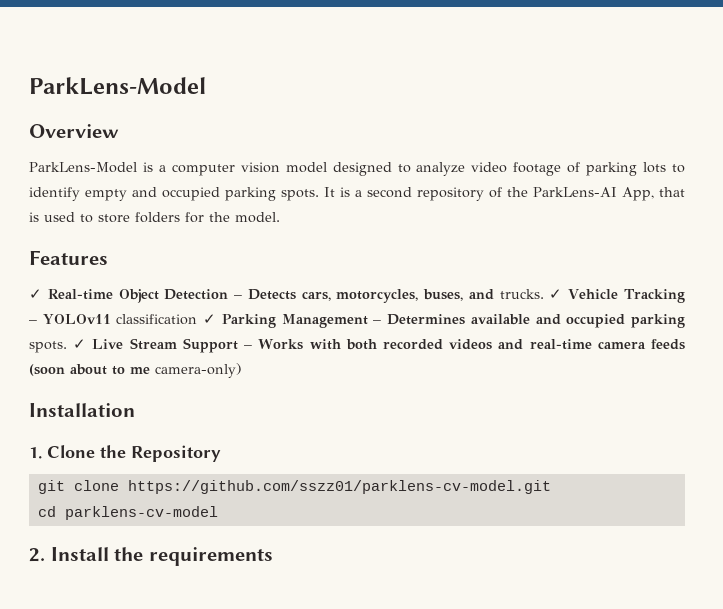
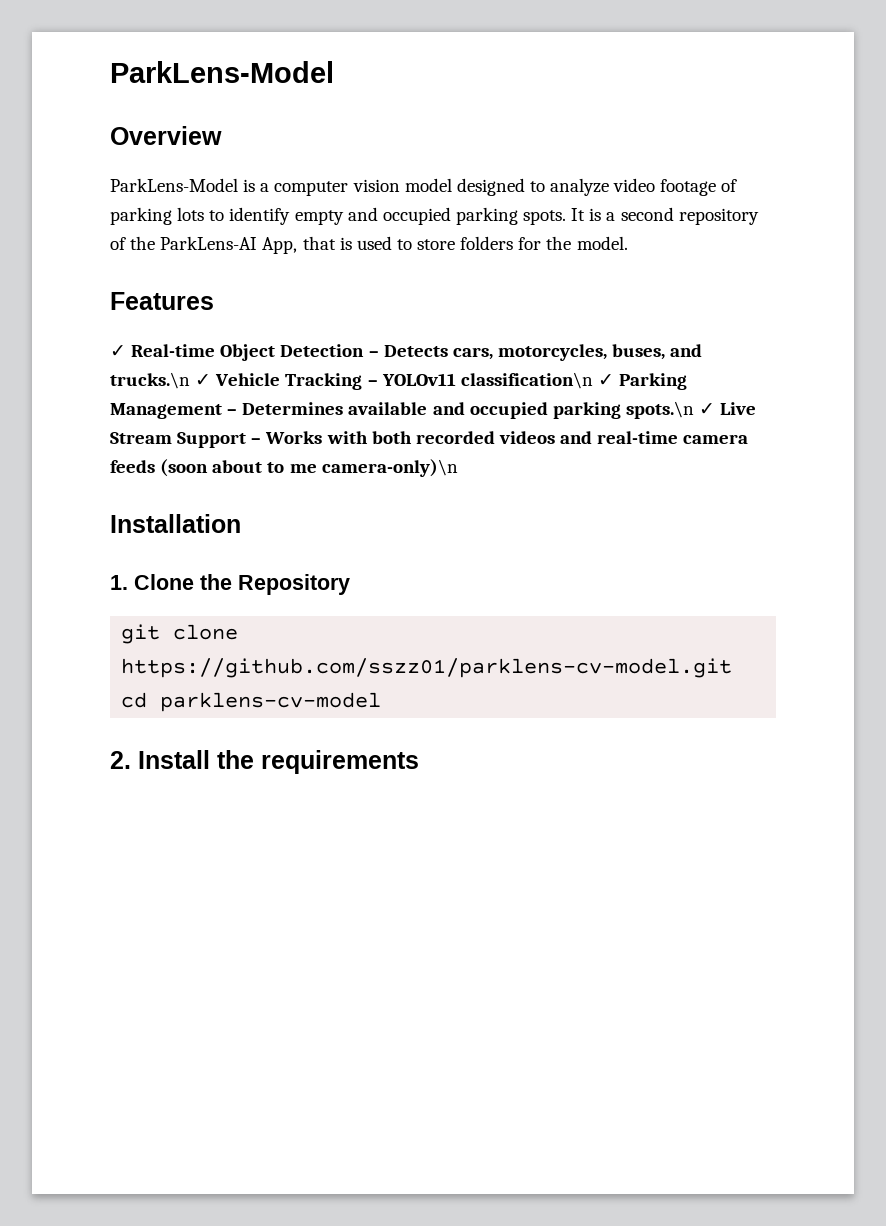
[499,289,544,299] trucks. -> [110,372,190,389] trucks.\n
[116,314,198,325] classification -> [460,372,593,389] classification\n
[29,341,67,353] spots. -> [625,401,694,419] spots.\n
[155,363,242,378] camera-only) -> [321,459,458,477] camera-only)\n

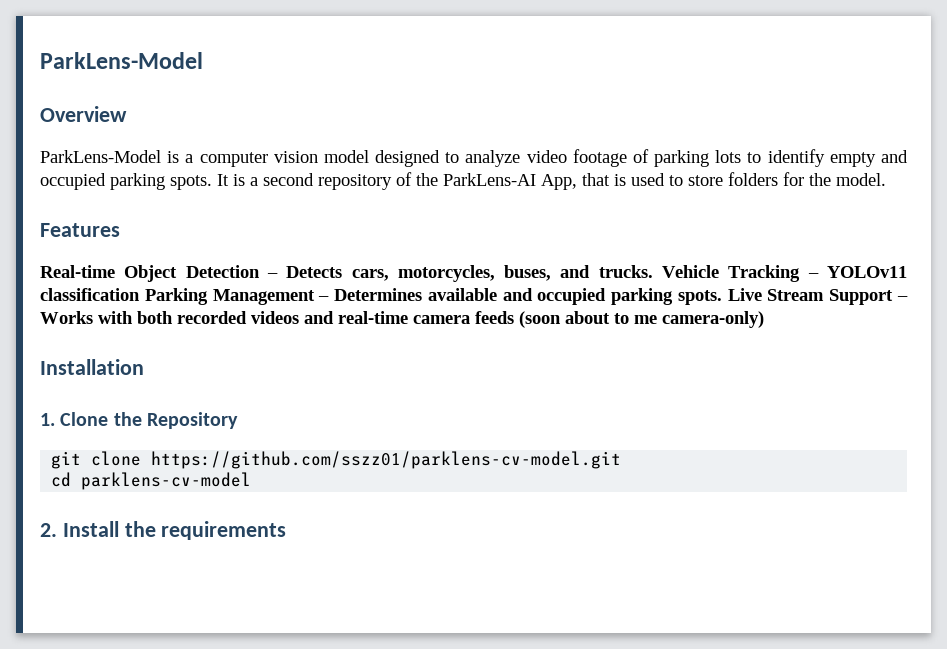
[110,345,126,357] ✓ -> (120, 230) none
[110,372,212,389] trucks.\n ✓ -> [598,265,653,278] trucks.
[460,372,614,389] classification\n ✓ -> [40,288,140,301] classification
[625,401,716,419] spots.\n ✓ -> [677,290,722,305] spots.
[321,459,458,477] camera-only)\n -> [662,311,764,328] camera-only)

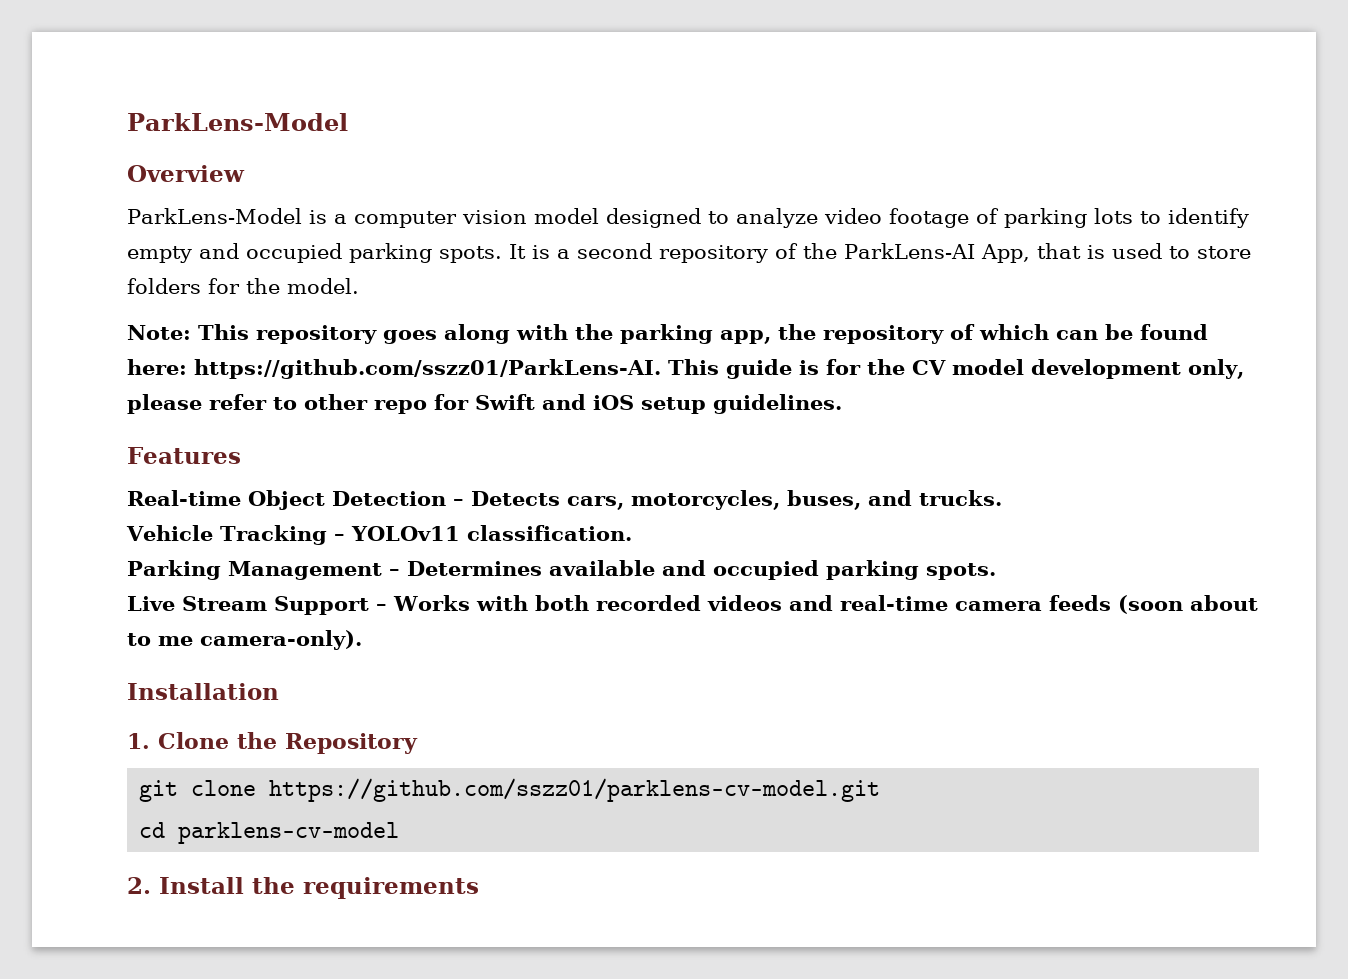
(886, 179) none -> [127,324,1208,344] [127,359,1244,379] [127,394,842,414] // Note: This repository goes along with the parking app, the repository of which can be found here: https://github.com/sszz01/ParkLens-AI. This guide is for the CV model development only, please refer to other repo for Swift and iOS setup guidelines.
(653, 271) none -> (1002, 498) //
[40,288,140,301] classification -> [466,525,632,541] classification. //
(722, 297) none -> (996, 571) //
[662,311,764,328] camera-only) -> [200,630,362,650] camera-only).

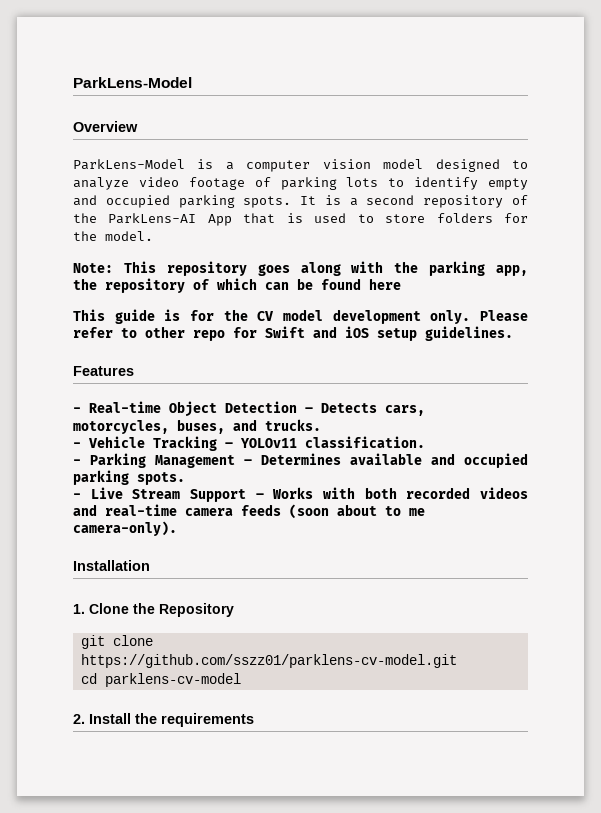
[980,244,1030,263] App, -> [207,214,232,226] App
[127,359,661,379] here: https://github.com/sszz01/ParkLens-AI. -> [369,278,401,290] here //
[1188,359,1244,379] [127,394,202,414] only, please -> [430,310,528,324] only. Please
(241, 455) none -> [73,407,81,413] -
(1002, 498) none -> [73,442,81,448] -
(632, 533) none -> [73,459,81,465] -
(996, 571) none -> [73,493,81,499] -

